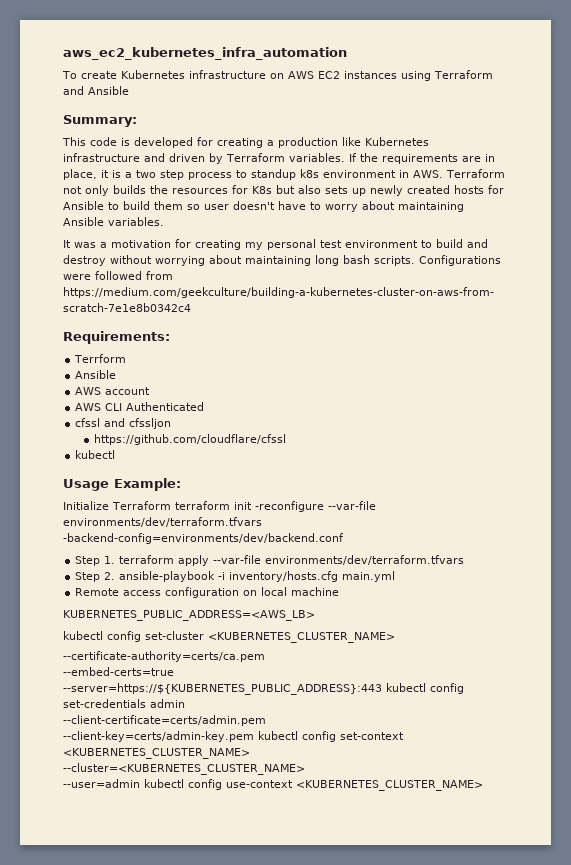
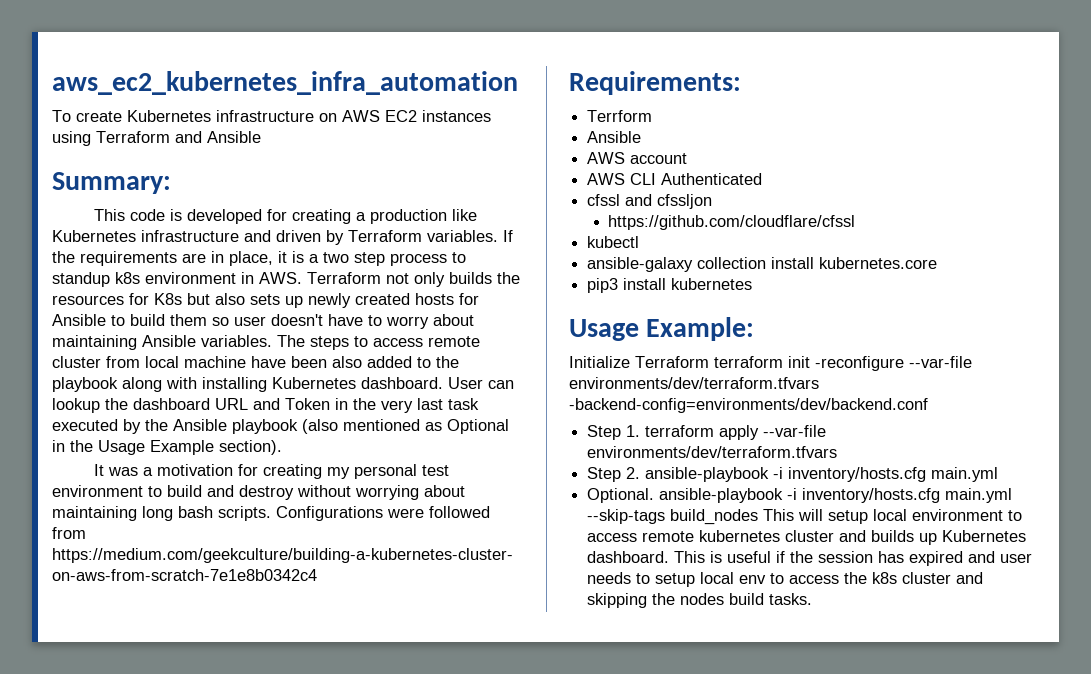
(164, 221) none -> [277,335,480,350] [52,356,459,368] [52,377,514,392] [52,398,479,413] [52,419,509,434] [52,440,282,455] The steps to access remote cluster from local machine have been also added to the playbook along with installing Kubernetes dashboard. User can lookup the dashboard URL and Token in the very last task executed by the Ansible playbook (also mentioned as Optional in the Usage Example section).
(116, 454) none -> [587,257,938,272] [587,278,753,293] // ansible-galaxy collection install kubernetes.core // pip3 install kubernetes
[75,587,340,598] [63,610,315,621] [63,631,395,643] [63,651,265,662] [63,667,174,676] [63,683,464,695] [63,699,185,708] [63,715,266,726] [63,731,404,742] [63,748,250,759] [63,763,305,775] [63,779,483,791] Remote access configuration on local machine // KUBERNETES_PUBLIC_ADDRESS=<AWS_LB> // kubectl config set-cluster <KUBERNETES_CLUSTER_NAME> // --certificate-authority=certs/ca.pem // --embed-certs=true // --server=https://${KUBERNETES_PUBLIC_ADDRESS}:443 kubectl config set-credentials admin // --client-certificate=certs/admin.pem // --client-key=certs/admin-key.pem kubectl config set-context <KUBERNETES_CLUSTER_NAME> // --cluster=<KUBERNETES_CLUSTER_NAME> // --user=admin kubectl config use-context <KUBERNETES_CLUSTER_NAME> -> [587,488,1013,503] [587,509,1023,525] [587,530,1027,545] [587,551,1033,566] [587,572,984,587] [587,593,813,608] Optional. ansible-playbook -i inventory/hosts.cfg main.yml --skip-tags build_nodes This will setup local environment to access remote kubernetes cluster and builds up Kubernetes dashboard. This is useful if the session has expired and user needs to setup local env to access the k8s cluster and skipping the nodes build tasks.

